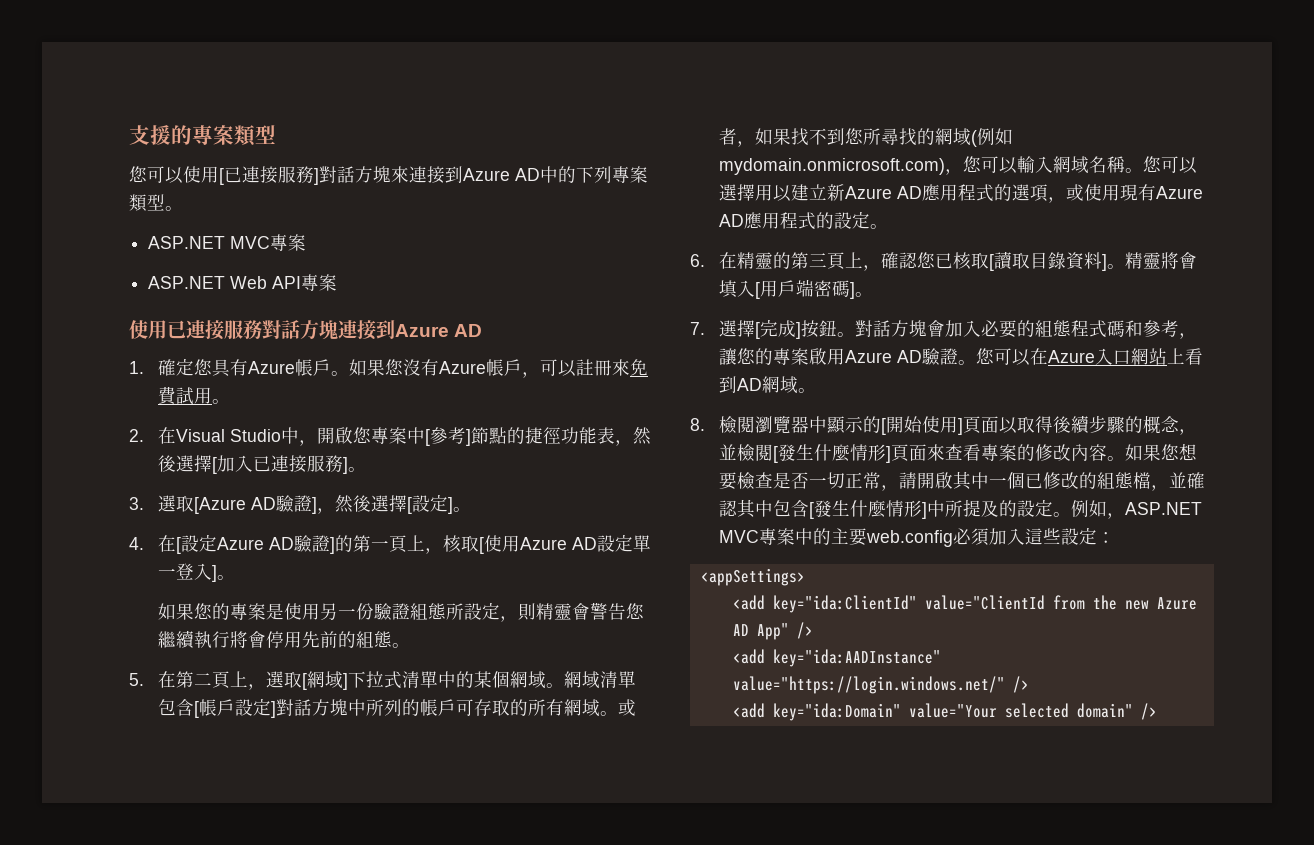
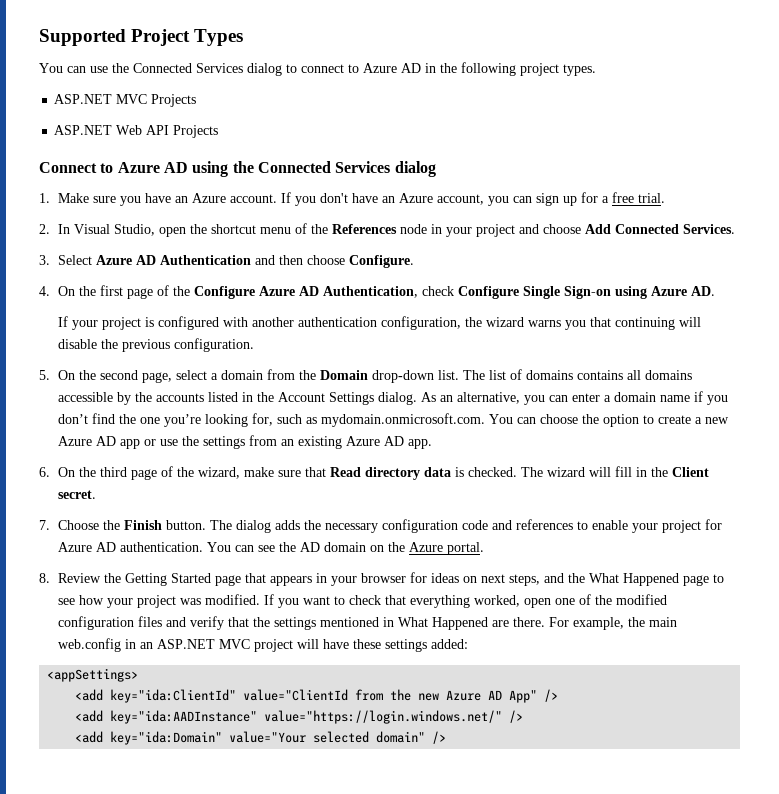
[129,125,276,146] [129,166,648,185] [129,194,183,212] [148,234,307,251] 支援的專案類型 // 您可以使用[已連接服務]對話方塊來連接到Azure AD中的下列專案類型。 // ASP.NET MVC專案 -> [39,29,244,46] [39,62,596,76] [54,94,197,107] Supported Project Types // You can use the Connected Services dialog to connect to Azure AD in the following project types. // ASP.NET MVC Projects
[301,274,338,291] [129,320,483,340] [129,358,649,378] [158,386,231,405] [129,427,652,446] [158,455,367,474] [129,494,472,514] [129,534,652,554] [158,563,236,582] [158,602,645,622] [158,630,411,649] [129,671,637,690] [158,698,637,718] [719,128,1014,147] [719,156,1198,175] [719,184,1204,203] [719,211,889,230] [690,251,1198,271] [719,279,874,299] [690,319,1198,339] [719,348,1204,366] [719,376,817,394] [690,415,1198,435] [719,443,1198,463] [719,471,1206,491] [719,499,1203,519] [719,527,1116,547] 專案 // 使用已連接服務對話方塊連接到Azure AD // 1.確定您具有Azure帳戶。如果您沒有Azure帳戶，可以註冊來免費試用。 // 2.在Visual Studio中，開啟您專案中[參考]節點的捷徑功能表，然後選擇[加入已連接服務]。 // 3.選取[Azure AD驗證]，然後選擇[設定]。 // 4.在[設定Azure AD驗證]的第一頁上，核取[使用Azure AD設定單一登入]。 // 如果您的專案是使用另一份驗證組態所設定，則精靈會警告您繼續執行將會停用先前的組態。 // 5.在第二頁上，選取[網域]下拉式清單中的某個網域。網域清單包含[帳戶設定]對話方塊中所列的帳戶可存取的所有網域。或者，如果找不到您所尋找的網域(例如mydomain.onmicrosoft.com)，您可以輸入網域名稱。您可以選擇用以建立新Azure AD應用程式的選項，或使用現有Azure AD應用程式的設定。 // 6.在精靈的第三頁上，確認您已核取[讀取目錄資料]。精靈將會填入[用戶端密碼]。 // 7.選擇[完成]按鈕。對話方塊會加入必要的組態程式碼和參考，讓您的專案啟用Azure AD驗證。您可以在Azure入口網站上看到AD網域。 // 8.檢閱瀏覽器中顯示的[開始使用]頁面以取得後續步驟的概念，並檢閱[發生什麼情形]頁面來查看專案的修改內容。如果您想要檢查是否一切正常，請開啟其中一個已修改的組態檔，並確認其中包含[發生什麼情形]中所提及的設定。例如，ASP.NET MVC專案中的主要web.config必須加入這些設定： -> [173,125,219,138] [39,161,436,177] [39,192,666,206] [39,223,736,237] [39,255,415,268] [39,285,716,299] [58,316,702,330] [58,338,255,352] [39,369,693,383] [58,391,729,405] [58,413,730,427] [58,435,433,449] [39,466,710,480] [58,490,97,499] [39,519,723,533] [58,542,485,555] [39,572,725,586] [58,594,668,608] [58,616,678,630] [58,638,469,652] Projects // Connect to Azure AD using the Connected Services dialog // 1. Make sure you have an Azure account. If you don't have an Azure account, you can sign up for a free trial. // 2. In Visual Studio, open the shortcut menu of the References node in your project and choose Add Connected Services. // 3. Select Azure AD Authentication and then choose Configure. // 4. On the first page of the Configure Azure AD Authentication, check Configure Single Sign-on using Azure AD. // If your project is configured with another authentication configuration, the wizard warns you that continuing will disable the previous configuration. // 5. On the second page, select a domain from the Domain drop-down list. The list of domains contains all domains accessible by the accounts listed in the Account Settings dialog. As an alternative, you can enter a domain name if you don’t find the one you’re looking for, such as mydomain.onmicrosoft.com. You can choose the option to create a new Azure AD app or use the settings from an existing Azure AD app. // 6. On the third page of the wizard, make sure that Read directory data is checked. The wizard will fill in the Client secret. // 7. Choose the Finish button. The dialog adds the necessary configuration code and references to enable your project for Azure AD authentication. You can see the AD domain on the Azure portal. // 8. Review the Getting Started page that appears in your browser for ideas on next steps, and the What Happened page to see how your project was modified. If you want to check that everything worked, open one of the modified configuration files and verify that the settings mentioned in What Happened are there. For example, the main web.config in an ASP.NET MVC project will have these settings added:

